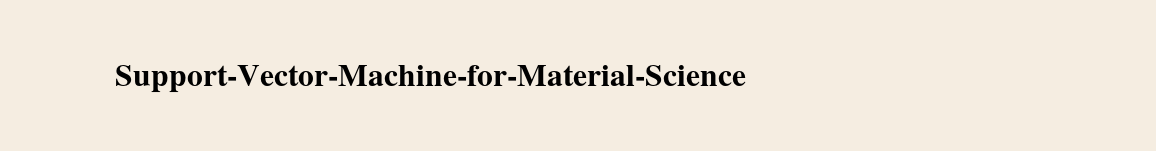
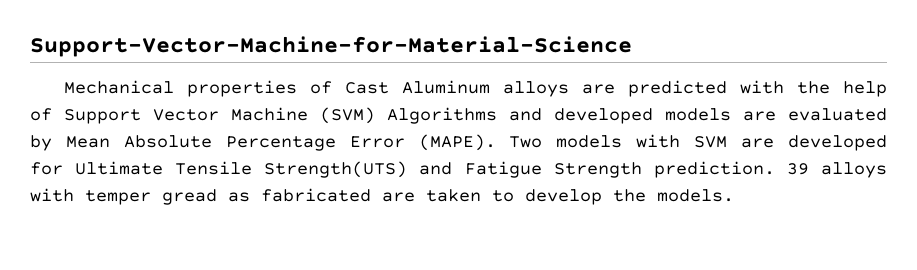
(746, 79) none -> [63,80,888,97] [30,107,887,124] [30,134,887,151] [30,161,887,178] [30,188,734,205] // Mechanical properties of Cast Aluminum alloys are predicted with the help of Support Vector Machine (SVM) Algorithms and developed models are evaluated by Mean Absolute Percentage Error (MAPE). Two models with SVM are developed for Ultimate Tensile Strength(UTS) and Fatigue Strength prediction. 39 alloys with temper gread as fabricated are taken to develop the models.

